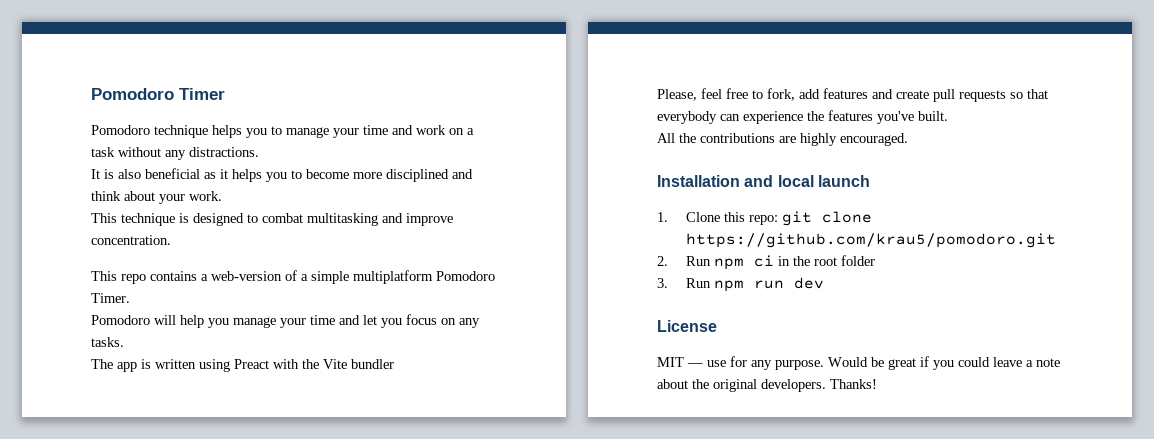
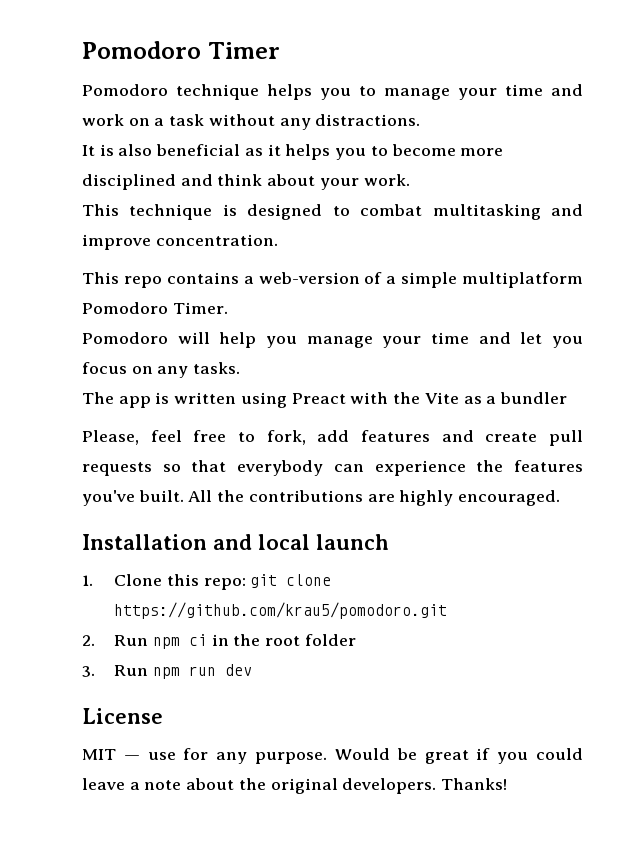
(347, 364) none -> [463,396,497,404] as a
(948, 116) // -> (184, 496) none

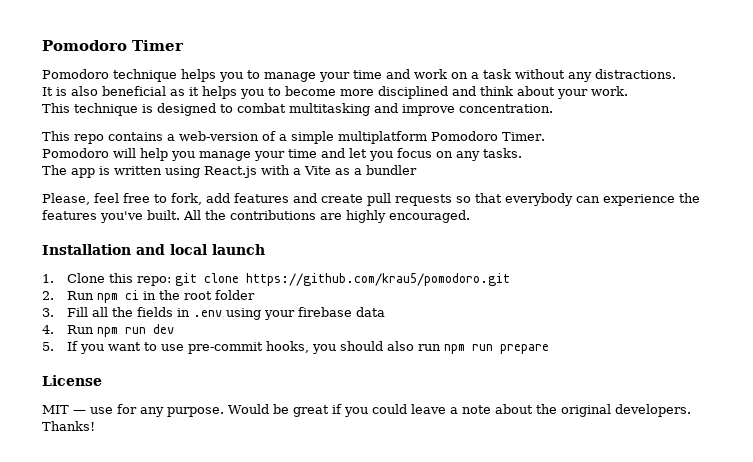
[291,392,421,404] Preact with the -> [204,165,301,178] React.js with a
[114,664,252,679] Run npm run dev -> [66,307,385,320] [42,324,174,337] [42,341,549,354] Fill all the fields in .env using your firebase data // 4. Run npm run dev // 5. If you want to use pre-commit hooks, you should also run npm run prepare

